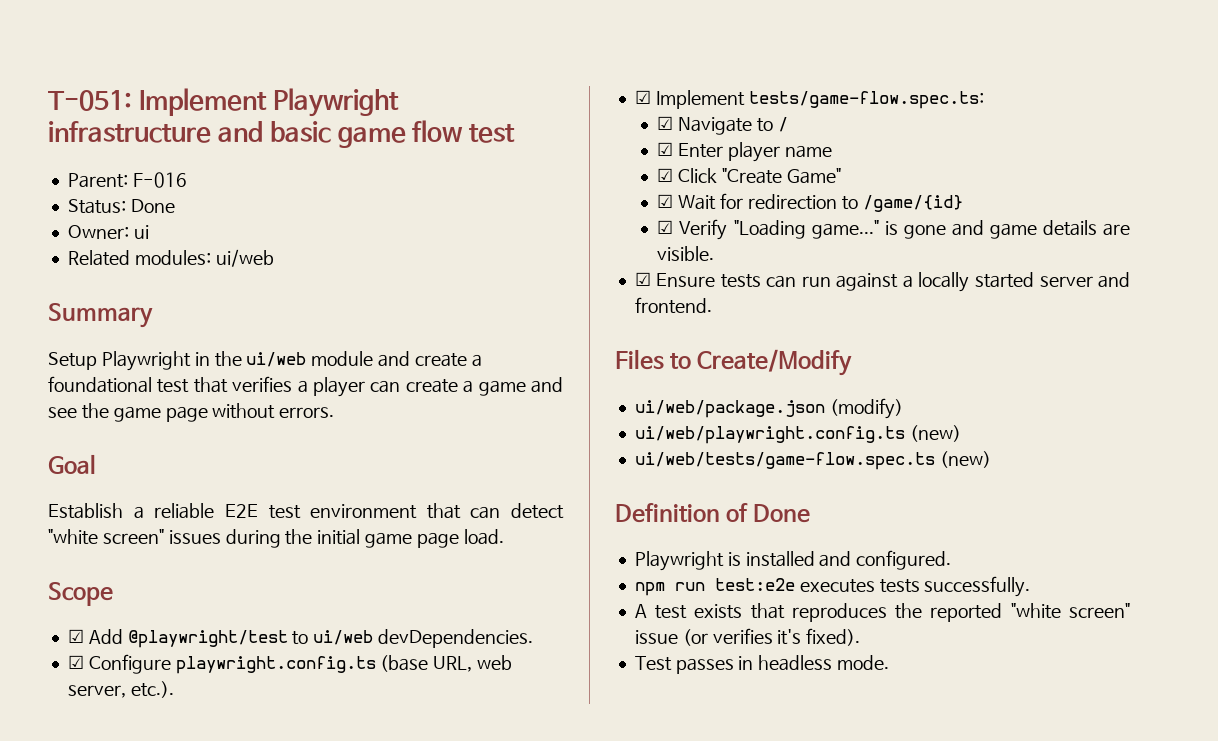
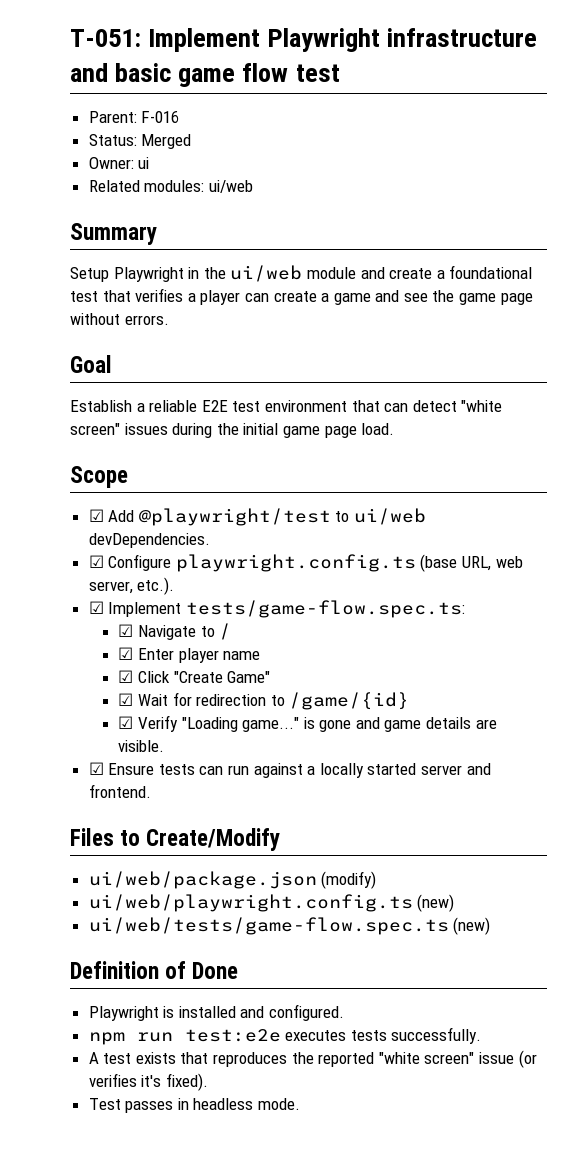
[130,199,175,213] Done -> [141,134,192,149] Merged

